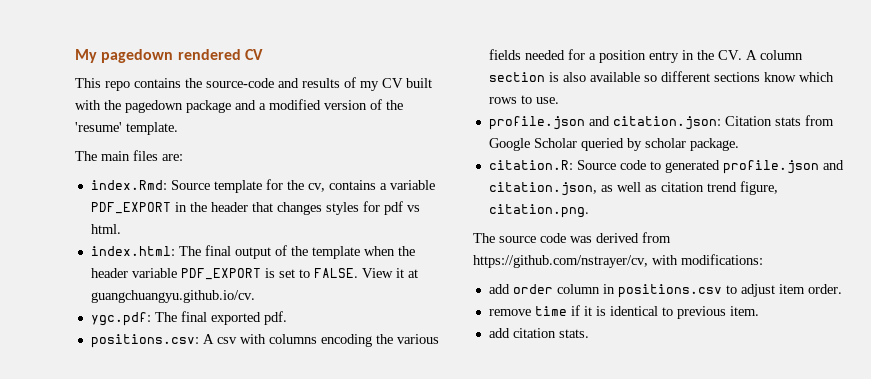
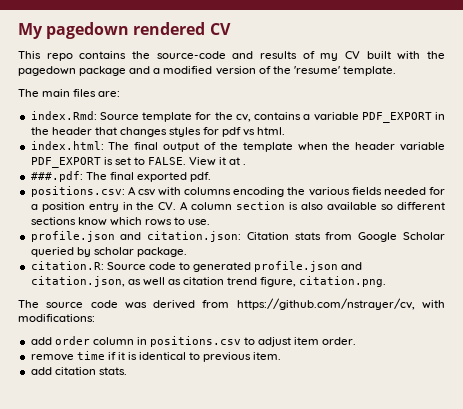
[90,290,255,303] [90,312,151,326] guangchuangyu.github.io/cv. // ygc.pdf: -> [243,164,247,165] [30,171,83,182] . // ###.pdf:

